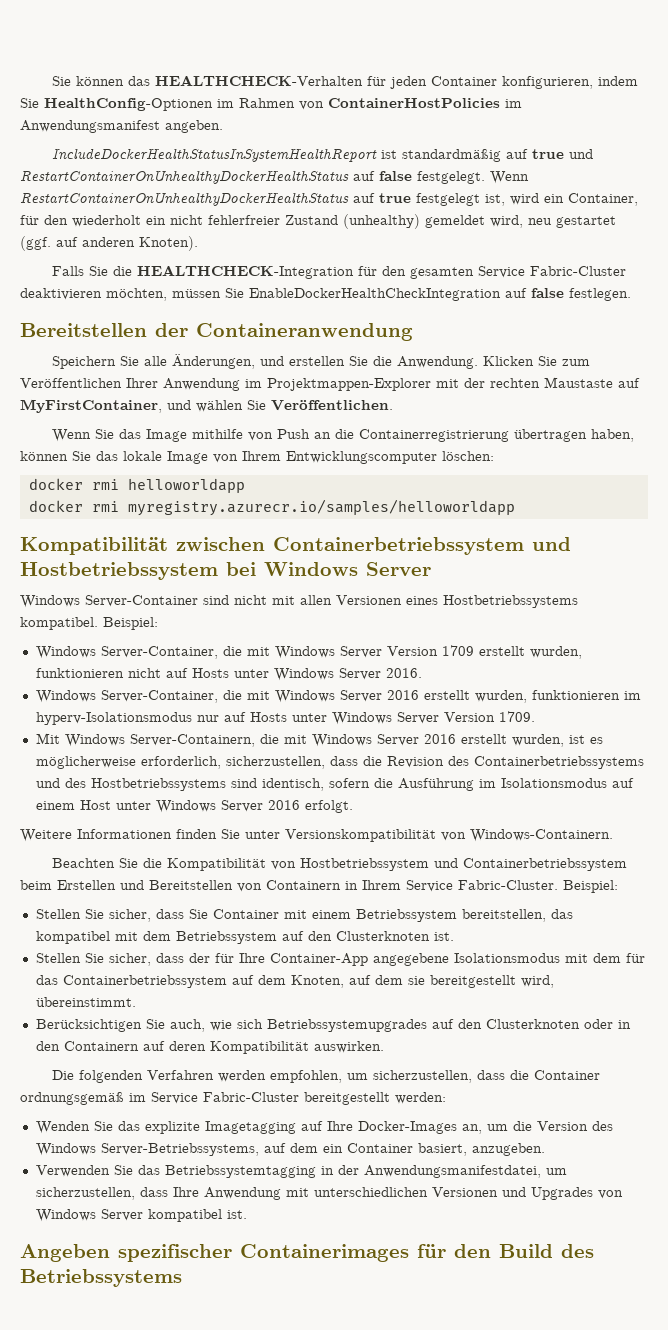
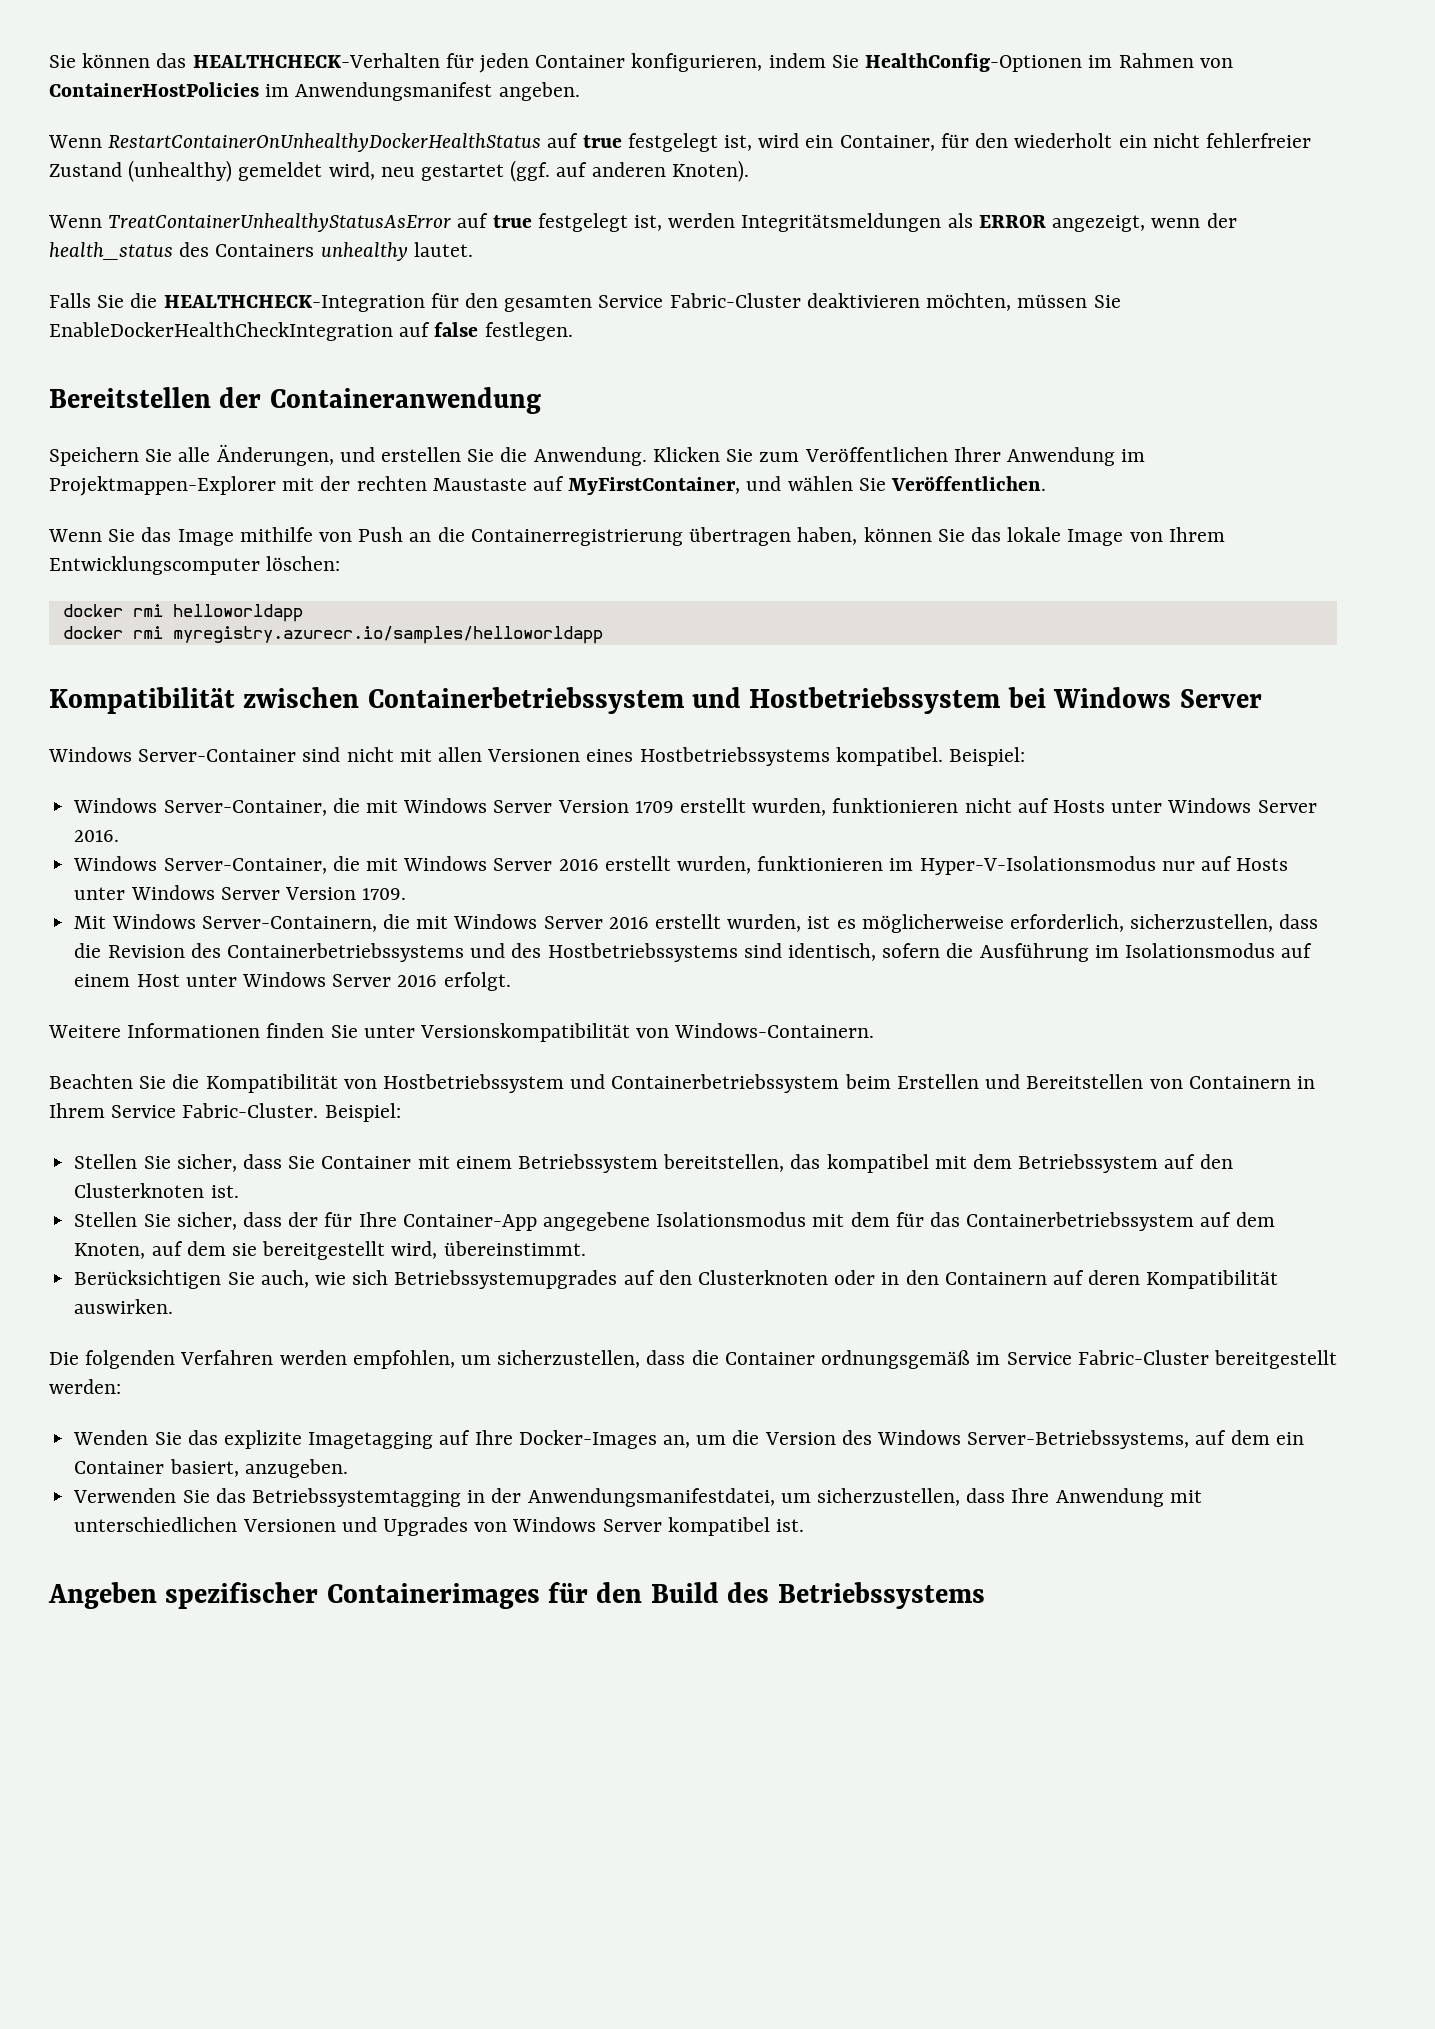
[51,148,593,162] [20,170,485,184] IncludeDockerHealthStatusInSystemHealthReport ist standardmäßig auf true und RestartContainerOnUnhealthyDockerHealthStatus auf false festgelegt. -> (580, 91) none
(198, 243) none -> [48,213,1237,232] [49,242,473,261] // Wenn TreatContainerUnhealthyStatusAsError auf true festgelegt ist, werden Integritätsmeldungen als ERROR angezeigt, wenn der health_status des Containers unhealthy lautet.
[35,712,192,725] hyperv-Isolationsmodus -> [919,856,1156,875] Hyper-V-Isolationsmodus

